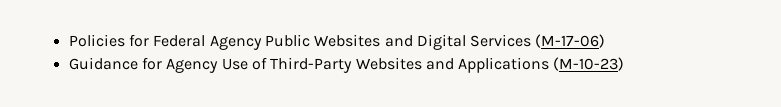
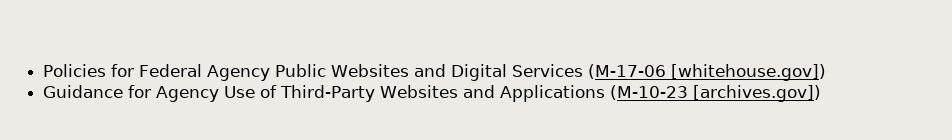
[535,34,606,48] (M-17-06) -> [588,64,827,81] (M-17-06 [whitehouse.gov])
[553,57,625,71] (M-10-23) -> [610,85,822,102] (M-10-23 [archives.gov])

